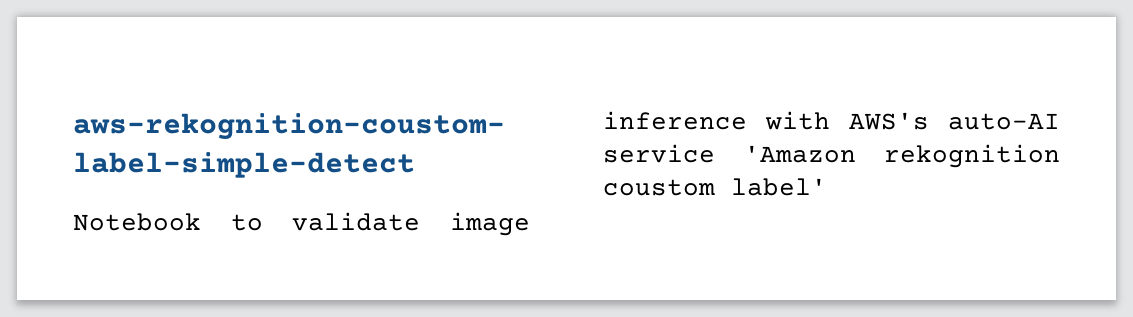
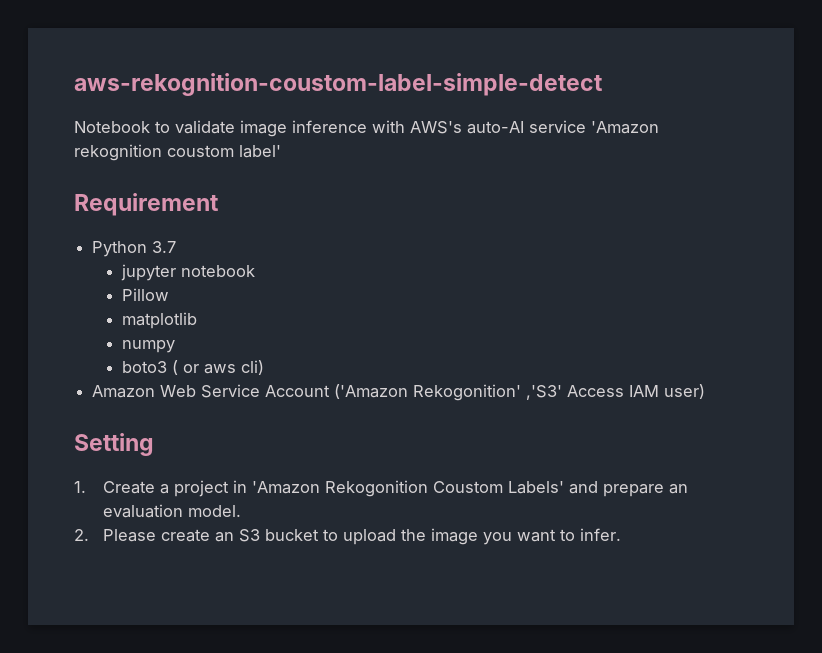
(827, 187) none -> [74,193,219,216] [92,241,177,257] [120,264,255,281] [121,288,169,301] [121,312,197,329] [121,340,175,353] [121,360,264,375] [92,384,706,401] [74,433,154,456] [74,480,689,497] [103,504,242,518] [74,528,622,545] // Requirement // Python 3.7 // jupyter notebook // Pillow // matplotlib // numpy // boto3 ( or aws cli) // Amazon Web Service Account ('Amazon Rekogonition' ,'S3' Access IAM user) // Setting // 1. Create a project in 'Amazon Rekogonition Coustom Labels' and prepare an evaluation model. // 2. Please create an S3 bucket to upload the image you want to infer.

